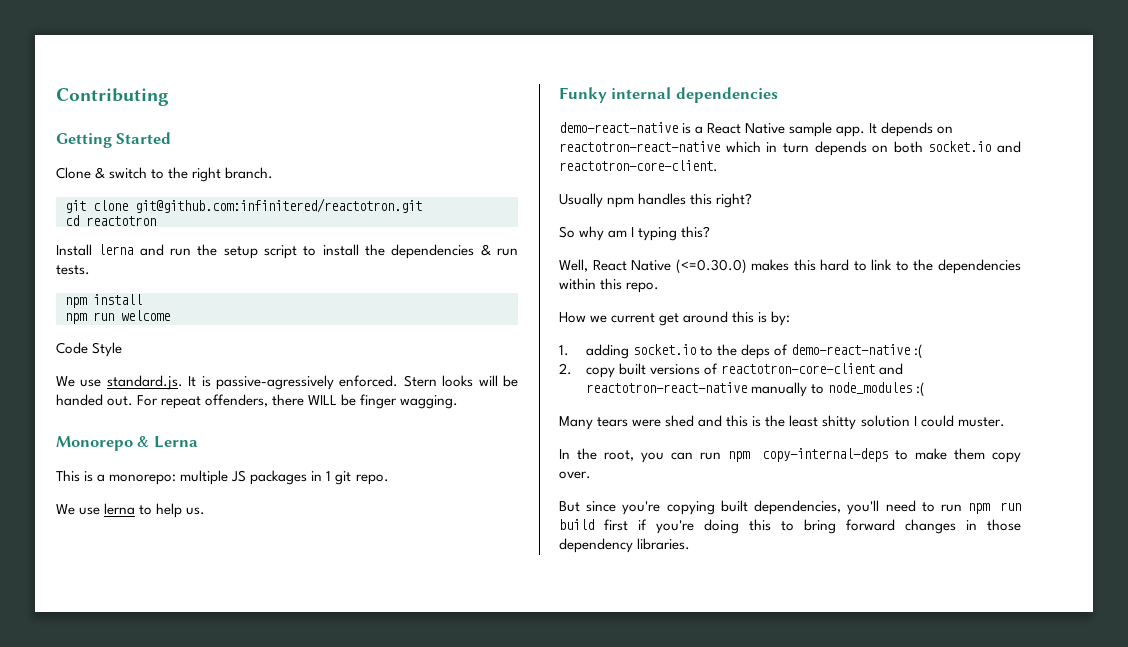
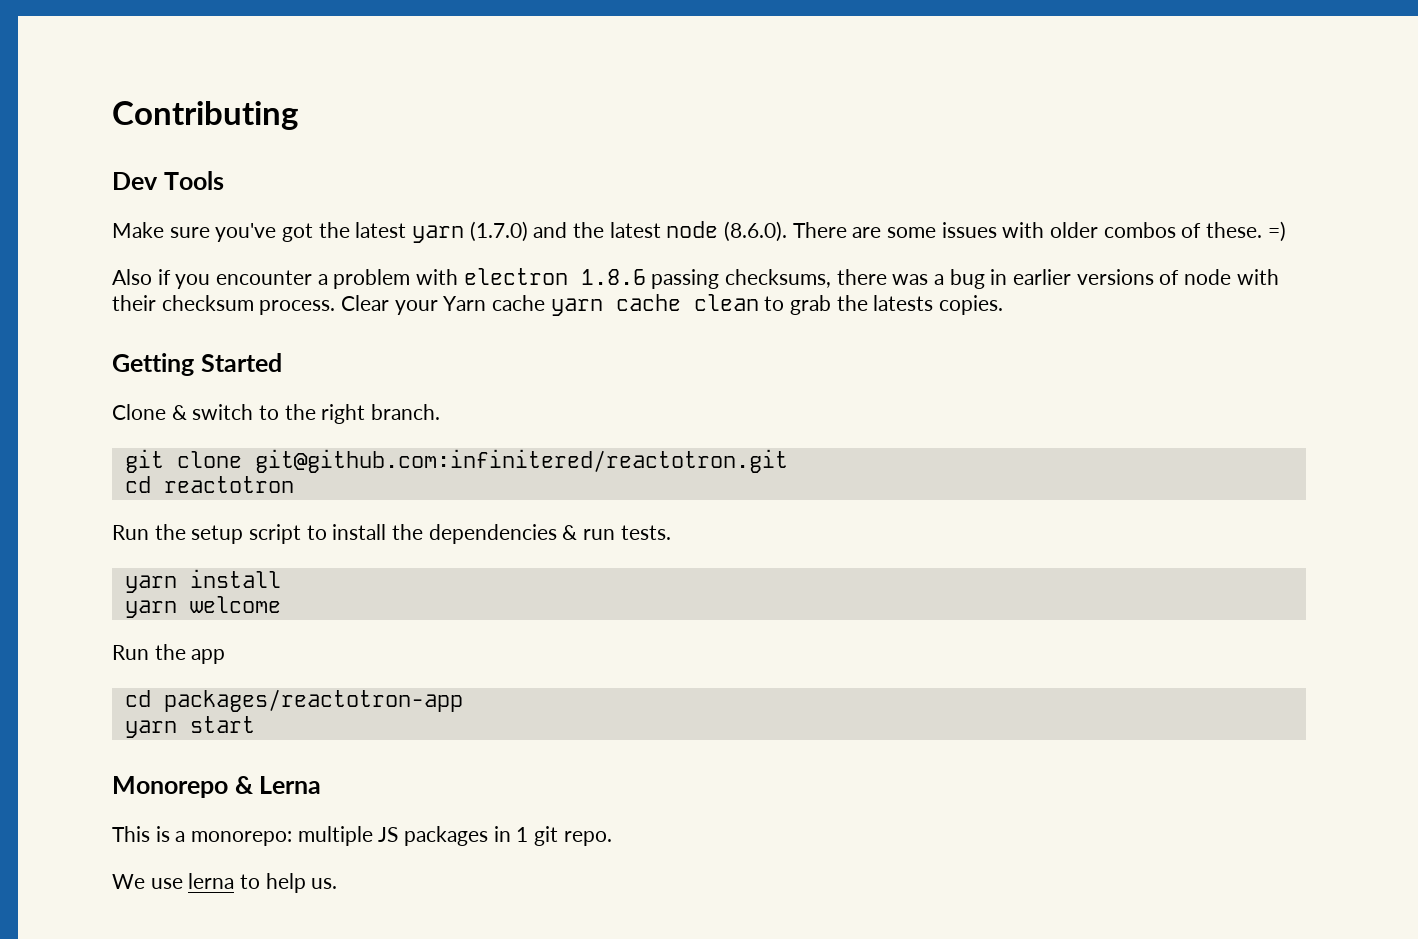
(169, 97) none -> [112,171,224,190] [112,221,1286,243] [112,268,1279,289] [112,294,1004,316] // Dev Tools // Make sure you've got the latest yarn (1.7.0) and the latest node (8.6.0). There are some issues with older combos of these. =) // Also if you encounter a problem with electron 1.8.6 passing checksums, there was a bug in earlier versions of node with their checksum process. Clear your Yarn cache yarn cache clean to grab the latests copies.
[56,244,192,256] Install lerna and run -> [112,525,149,540] Run
[65,297,87,308] npm -> [124,575,177,593] yarn
[65,312,114,324] npm run -> [124,600,177,618] yarn
[56,342,123,357] [56,375,518,390] [56,394,459,409] Code Style // We use standard.js. It is passive-agressively enforced. Stern looks will be handed out. For repeat offenders, there WILL be finger wagging. -> [112,644,226,664] [124,689,463,712] [124,716,255,738] Run the app // cd packages/reactotron-app // yarn start
[559,87,778,103] [559,122,954,137] [559,141,1021,156] [559,160,718,172] [559,193,753,208] [559,226,711,241] [559,259,1021,274] [559,278,660,293] [559,311,791,326] [559,344,923,359] [559,363,903,378] [585,382,925,397] [559,415,1005,430] [559,448,1021,463] [559,471,591,479] [559,500,1021,515] [559,519,1021,534] [559,538,691,553] // Funky internal dependencies // demo-react-native is a React Native sample app. It depends on reactotron-react-native which in turn depends on both socket.io and reactotron-core-client. // Usually npm handles this right? // So why am I typing this? // Well, React Native (<=0.30.0) makes this hard to link to the dependencies within this repo. // How we current get around this is by: // 1. adding socket.io to the deps of demo-react-native :( // 2. copy built versions of reactotron-core-client and reactotron-react-native manually to node_modules :( // Many tears were shed and this is the least shitty solution I could muster. // In the root, you can run npm copy-internal-deps to make them copy over. // But since you're copying built dependencies, you'll need to run npm run build first if you're doing this to bring forward changes in those dependency libraries. -> (338, 883) none

